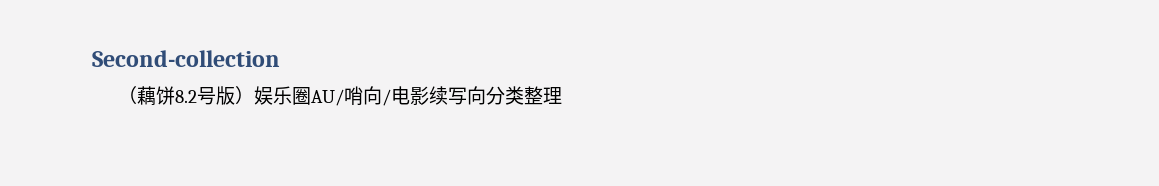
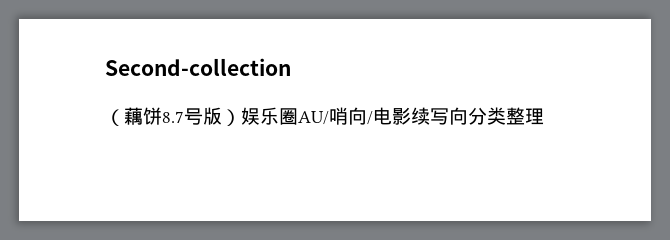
[175,90,198,103] 8.2 -> [162,111,184,123] 8.7

